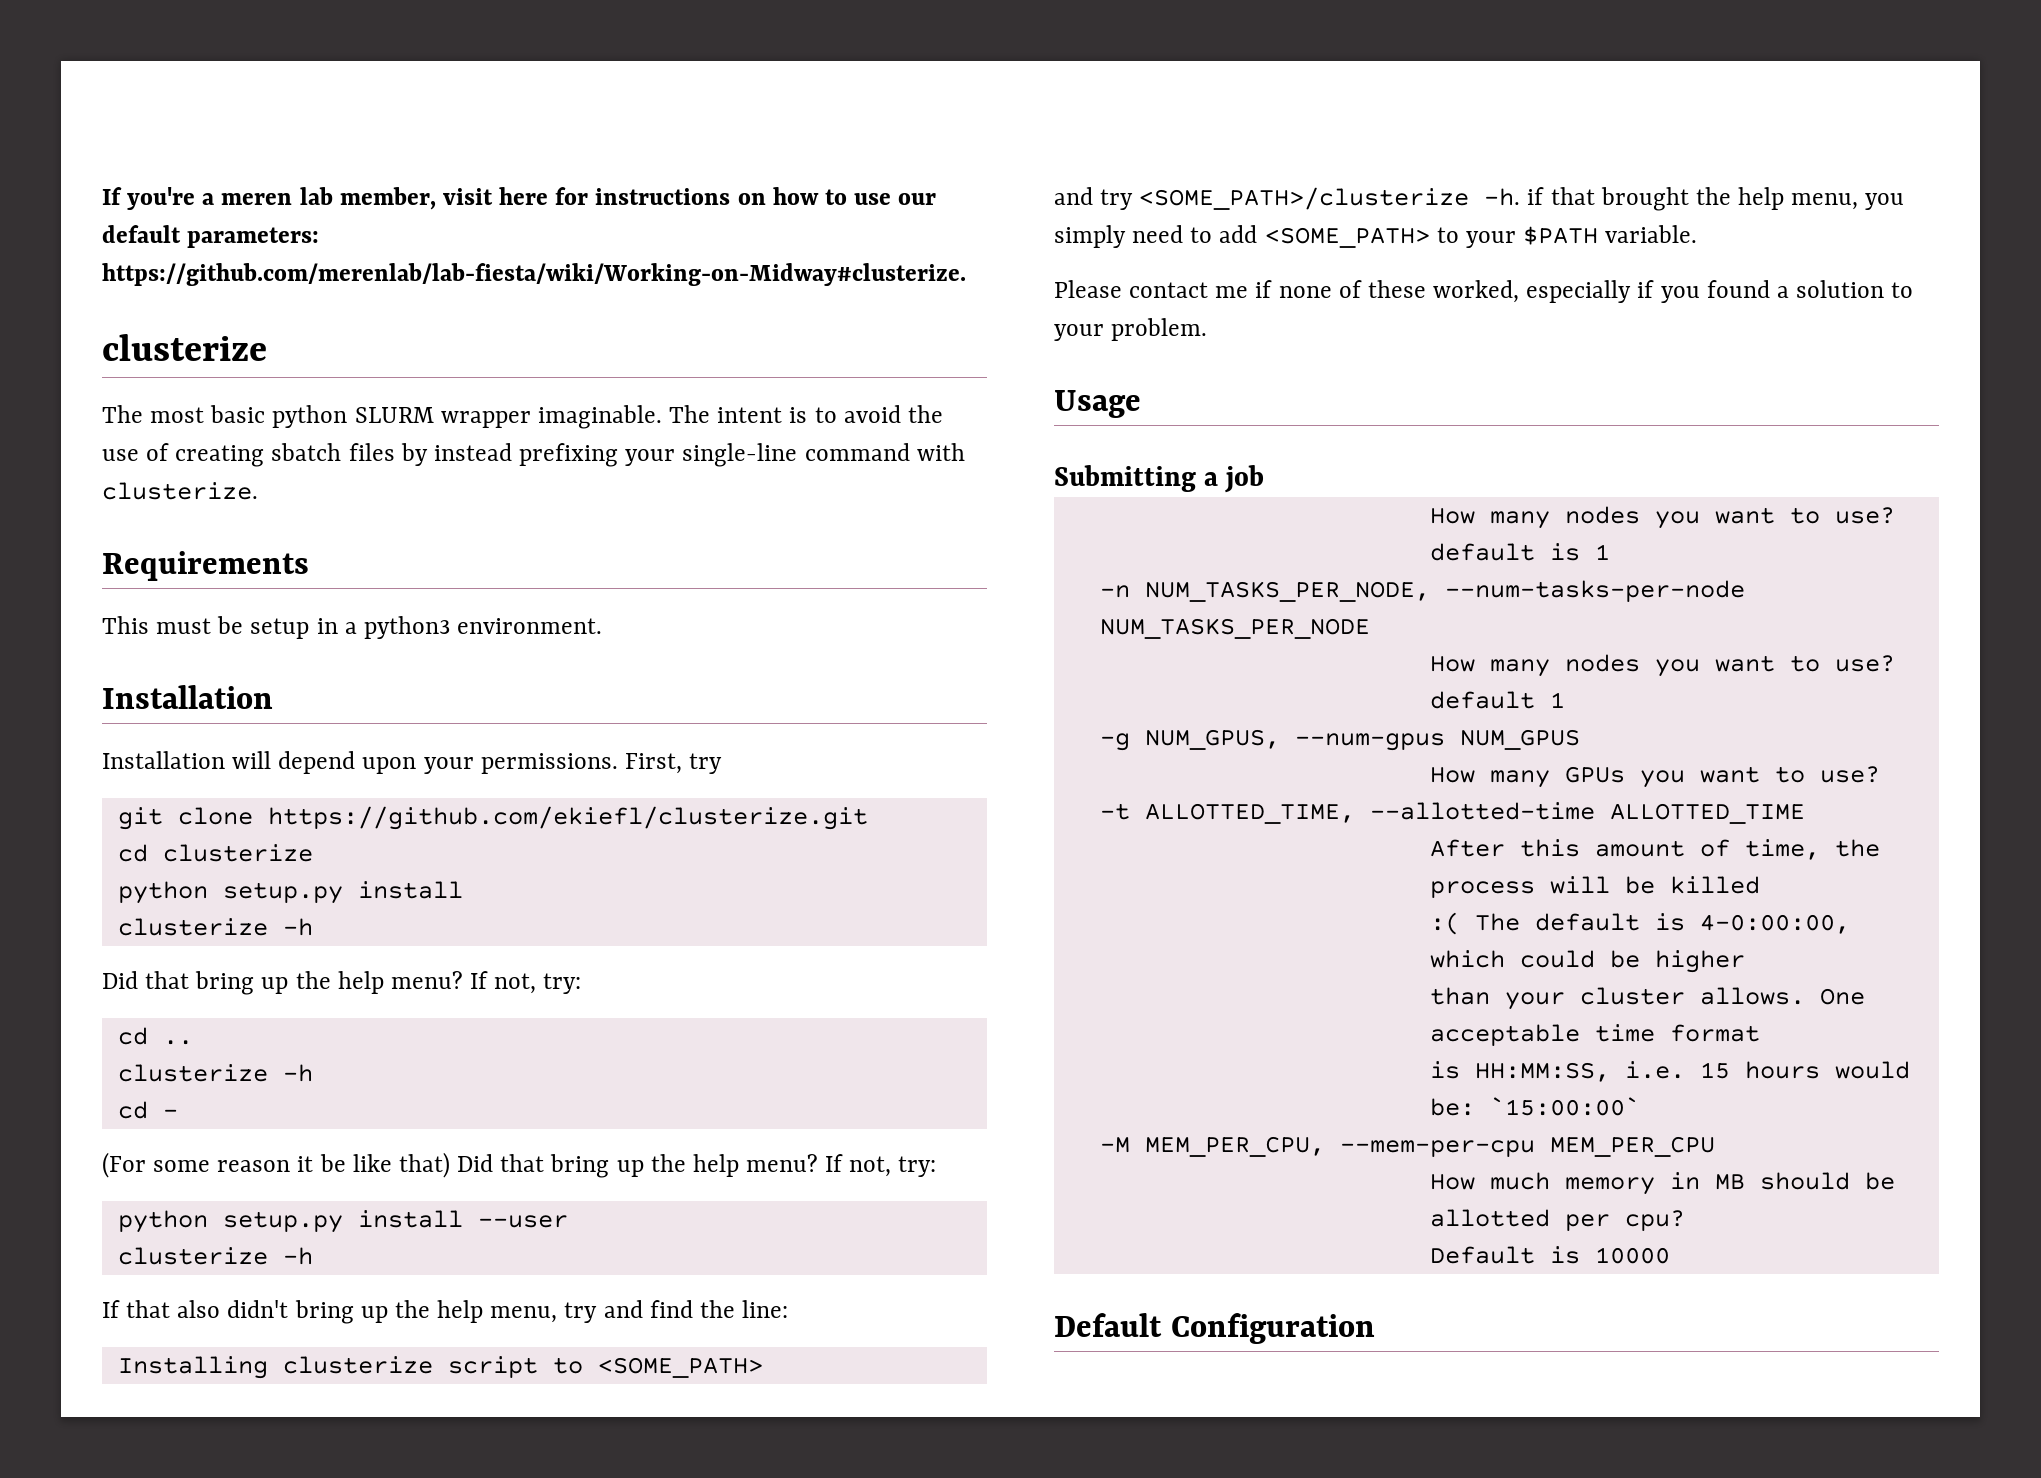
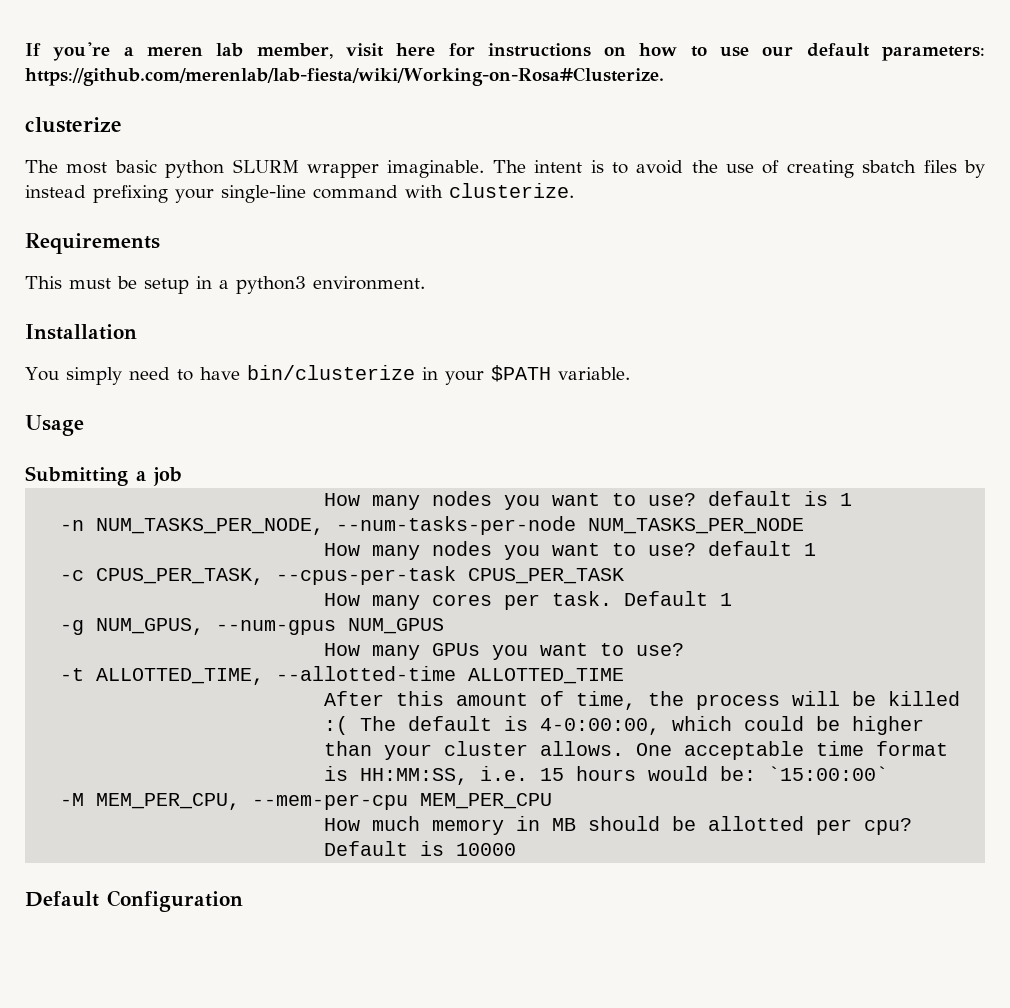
[102,263,966,286] https://github.com/merenlab/lab-fiesta/wiki/Working-on-Midway#clusterize. -> [25,67,664,86] https://github.com/merenlab/lab-fiesta/wiki/Working-on-Rosa#Clusterize.
[102,751,723,774] [117,806,868,830] [117,844,313,862] [117,881,463,904] [117,918,313,936] [102,971,582,995] [117,1027,193,1045] [117,1064,313,1082] [117,1101,178,1119] [102,1152,937,1178] [117,1210,568,1233] [117,1247,313,1265] [102,1300,789,1324] [117,1356,763,1379] [1054,187,1905,211] [1054,225,1698,248] [1054,280,1914,303] [1054,318,1208,341] Installation will depend upon your permissions. First, try // git clone https://github.com/ekiefl/clusterize.git // cd clusterize // python setup.py install // clusterize -h // Did that bring up the help menu? If not, try: // cd .. // clusterize -h // cd - // (For some reason it be like that) Did that bring up the help menu? If not, try: // python setup.py install --user // clusterize -h // If that also didn't bring up the help menu, try and find the line: // Installing clusterize script to <SOME_PATH> // and try <SOME_PATH>/clusterize -h. if that brought the help menu, you simply need to add <SOME_PATH> to your $PATH variable. // Please contact me if none of these worked, especially if you found a solution to your problem. -> [25,365,630,385] You simply need to have bin/clusterize in your $PATH variable.
(1565, 700) none -> [60,566,625,585] [324,591,733,610] // -c CPUS_PER_TASK, --cpus-per-task CPUS_PER_TASK // How many cores per task. Default 1

